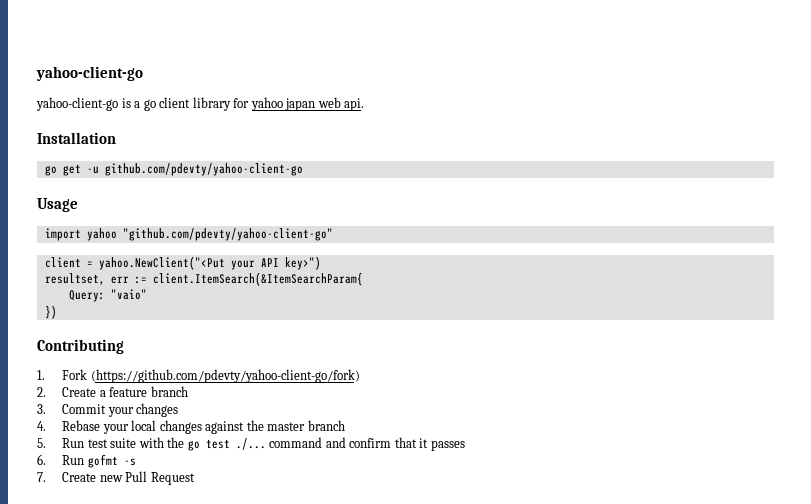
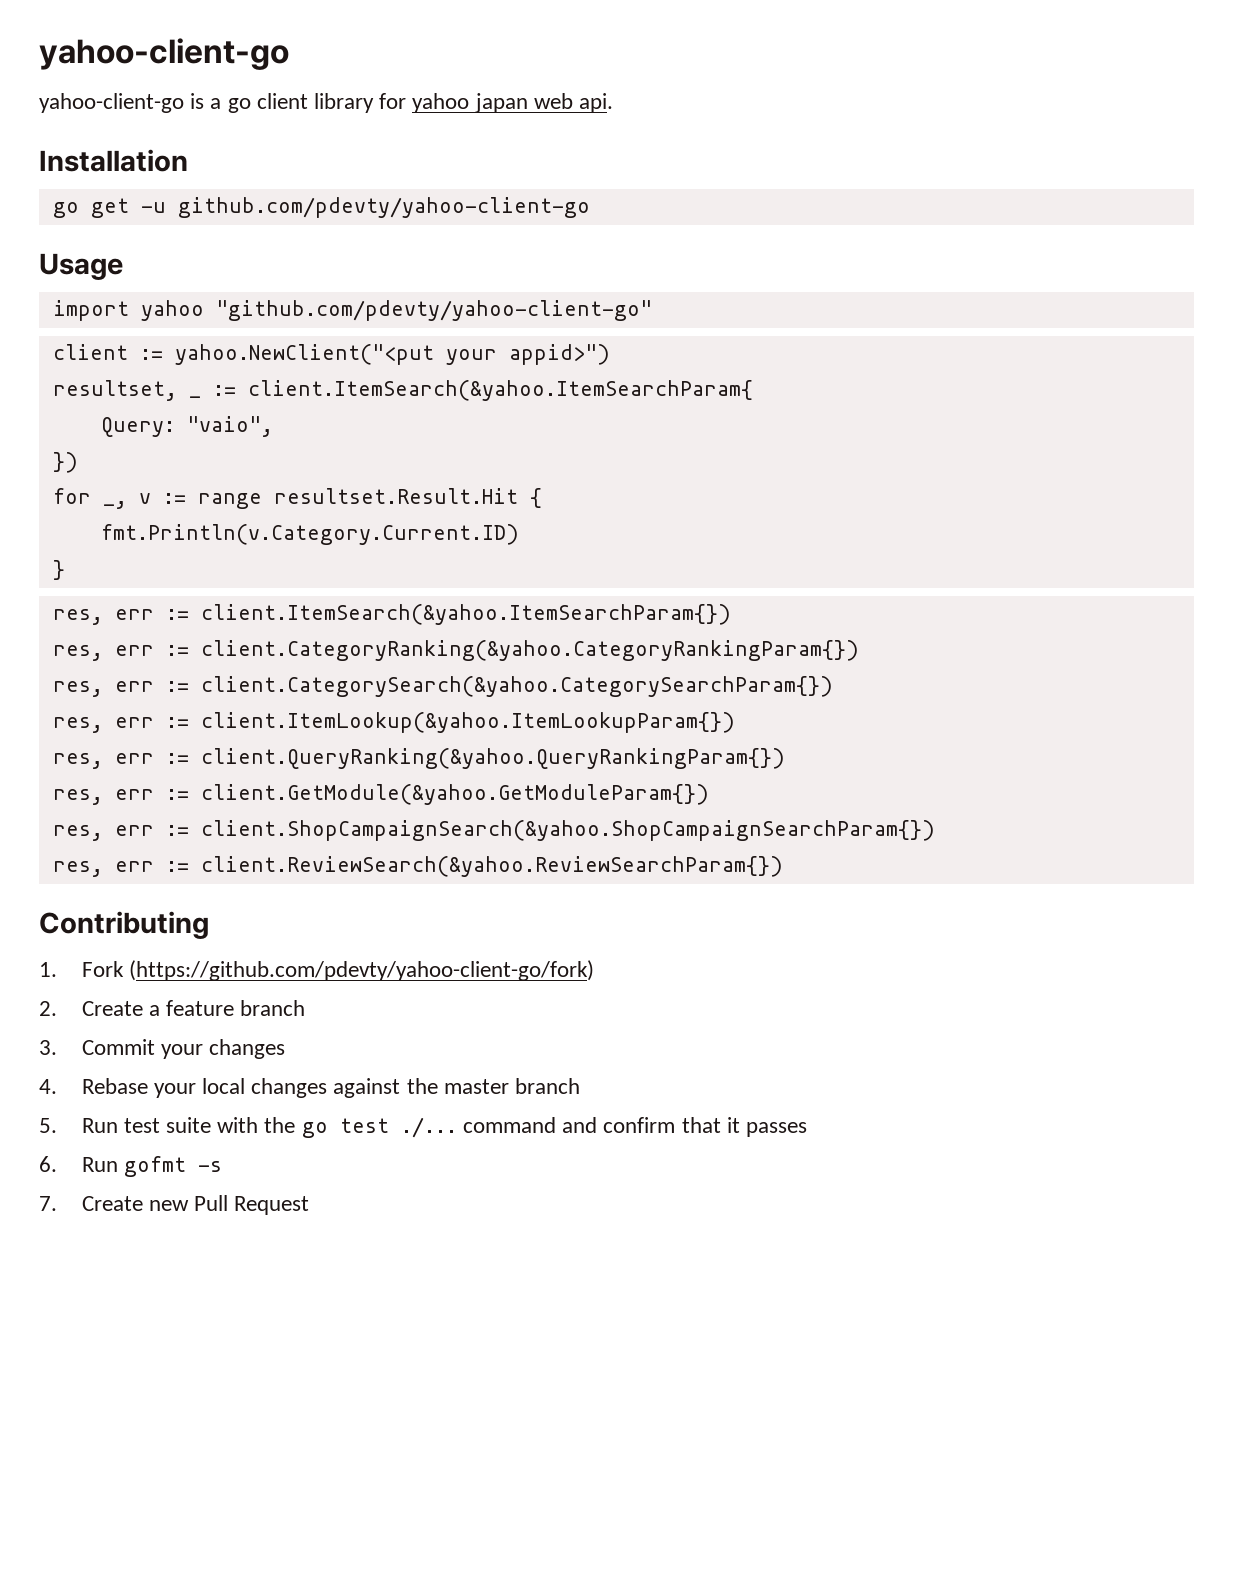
[86,256,321,270] [44,272,363,286] [68,289,147,302] [44,305,57,319] = yahoo.NewClient("<Put your API key>") // resultset, err := client.ItemSearch(&ItemSearchParam{ // Query: "vaio" // }) -> [139,344,610,365] [52,380,201,401] [212,380,753,401] [100,416,273,437] [52,452,78,473] [52,488,542,509] [100,524,519,545] [52,560,65,580] [52,604,731,625] [52,640,859,661] [52,676,833,697] [52,712,735,733] [52,748,785,769] [52,784,709,805] [52,820,935,841] [52,856,783,877] := yahoo.NewClient("<put your appid>") // resultset, _ := client.ItemSearch(&yahoo.ItemSearchParam{ // Query: "vaio", // }) // for _, v := range resultset.Result.Hit { // fmt.Println(v.Category.Current.ID) // } // res, err := client.ItemSearch(&yahoo.ItemSearchParam{}) // res, err := client.CategoryRanking(&yahoo.CategoryRankingParam{}) // res, err := client.CategorySearch(&yahoo.CategorySearchParam{}) // res, err := client.ItemLookup(&yahoo.ItemLookupParam{}) // res, err := client.QueryRanking(&yahoo.QueryRankingParam{}) // res, err := client.GetModule(&yahoo.GetModuleParam{}) // res, err := client.ShopCampaignSearch(&yahoo.ShopCampaignSearchParam{}) // res, err := client.ReviewSearch(&yahoo.ReviewSearchParam{})

